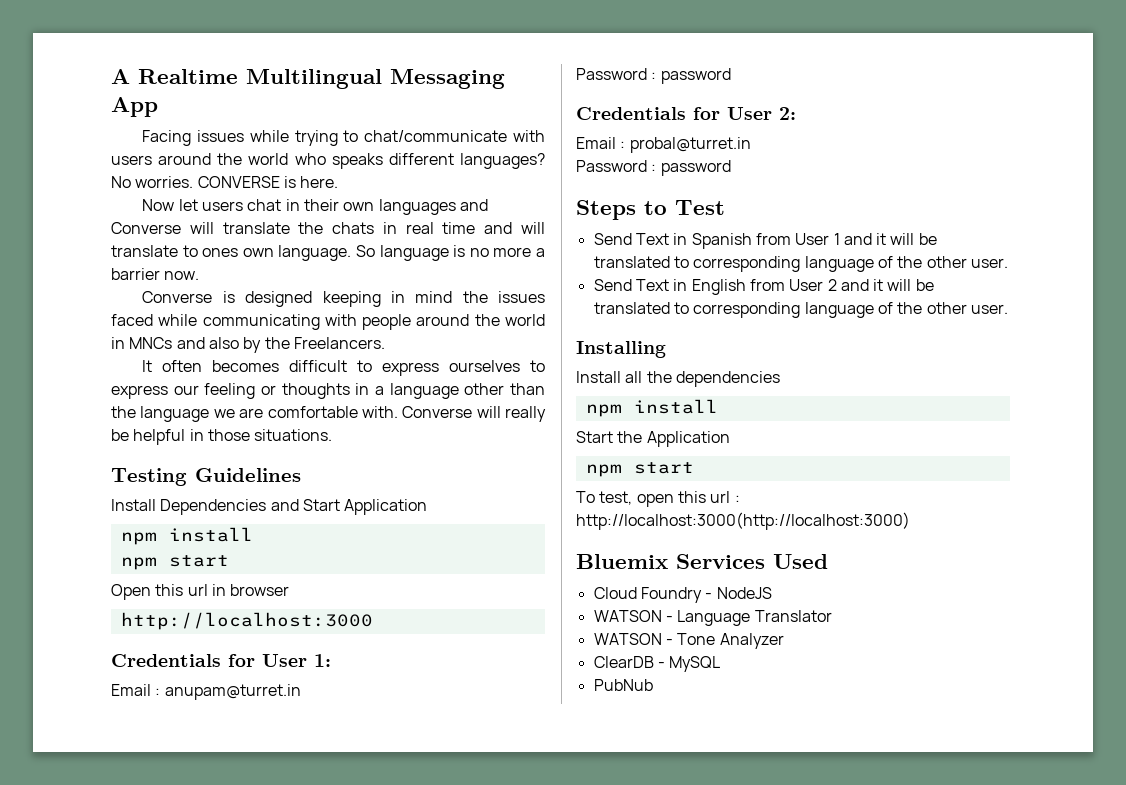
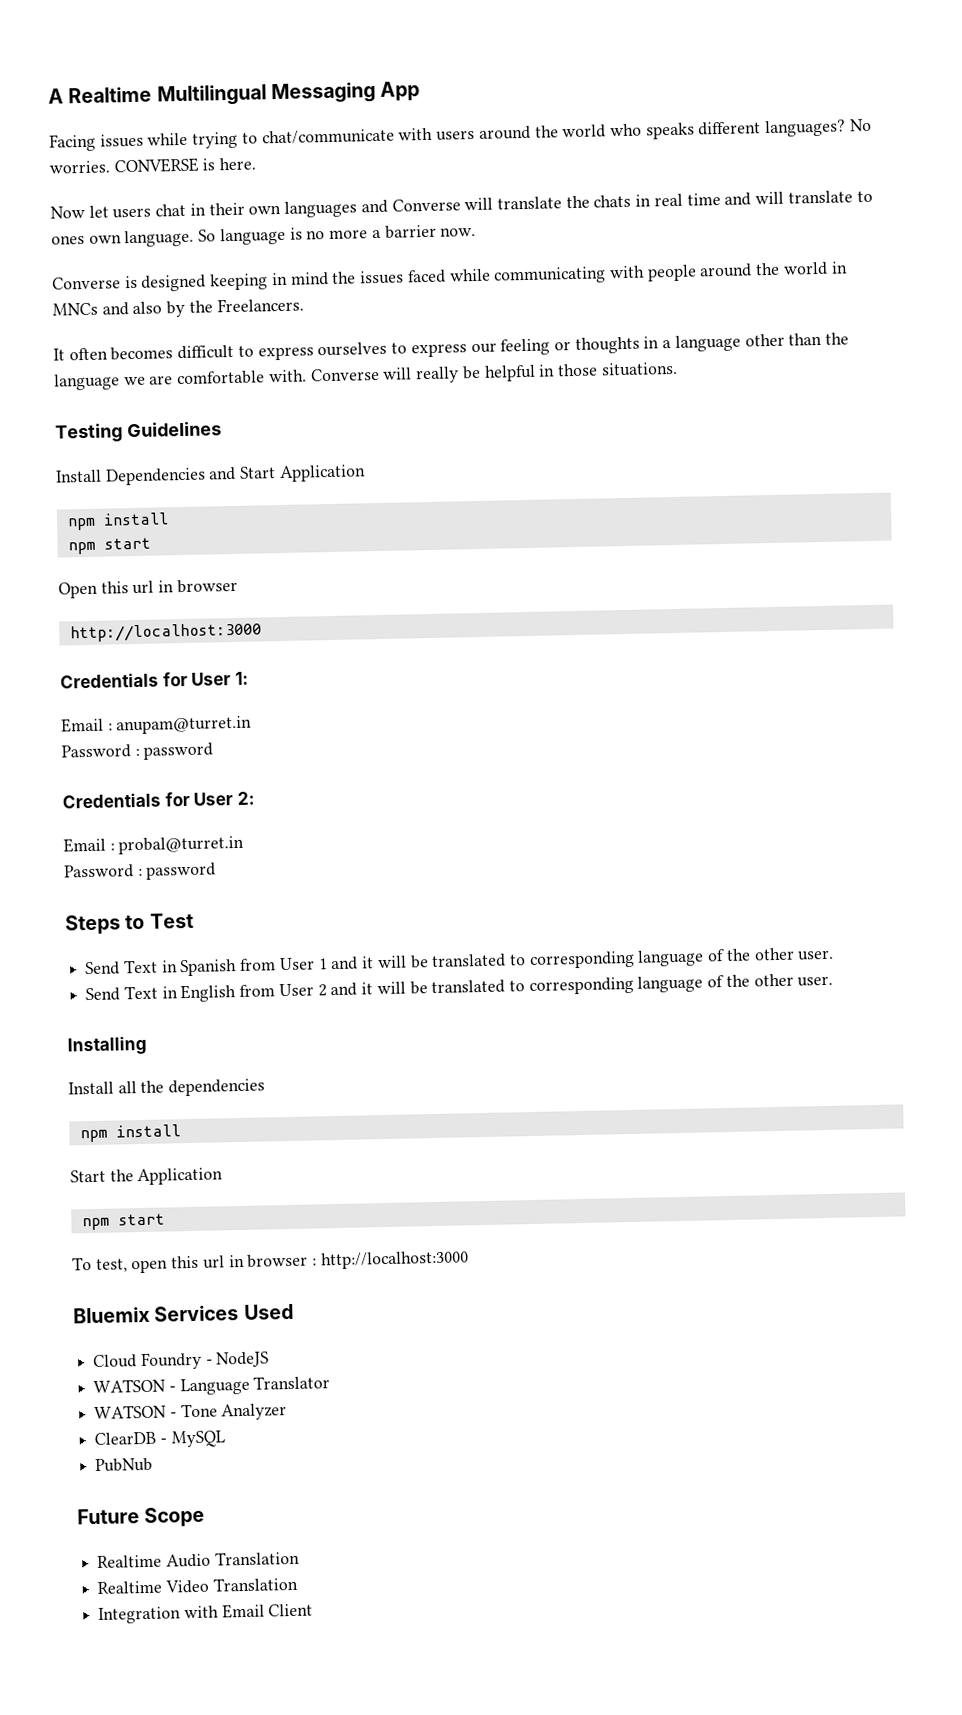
[734,495,740,503] [576,512,910,530] : http://localhost:3000(http://localhost:3000) -> [228,1250,469,1270] in browser : http://localhost:3000
(653, 685) none -> [77,1506,206,1528] [97,1550,300,1568] [97,1576,298,1594] [98,1603,314,1624] // Future Scope // Realtime Audio Translation // Realtime Video Translation // Integration with Email Client

